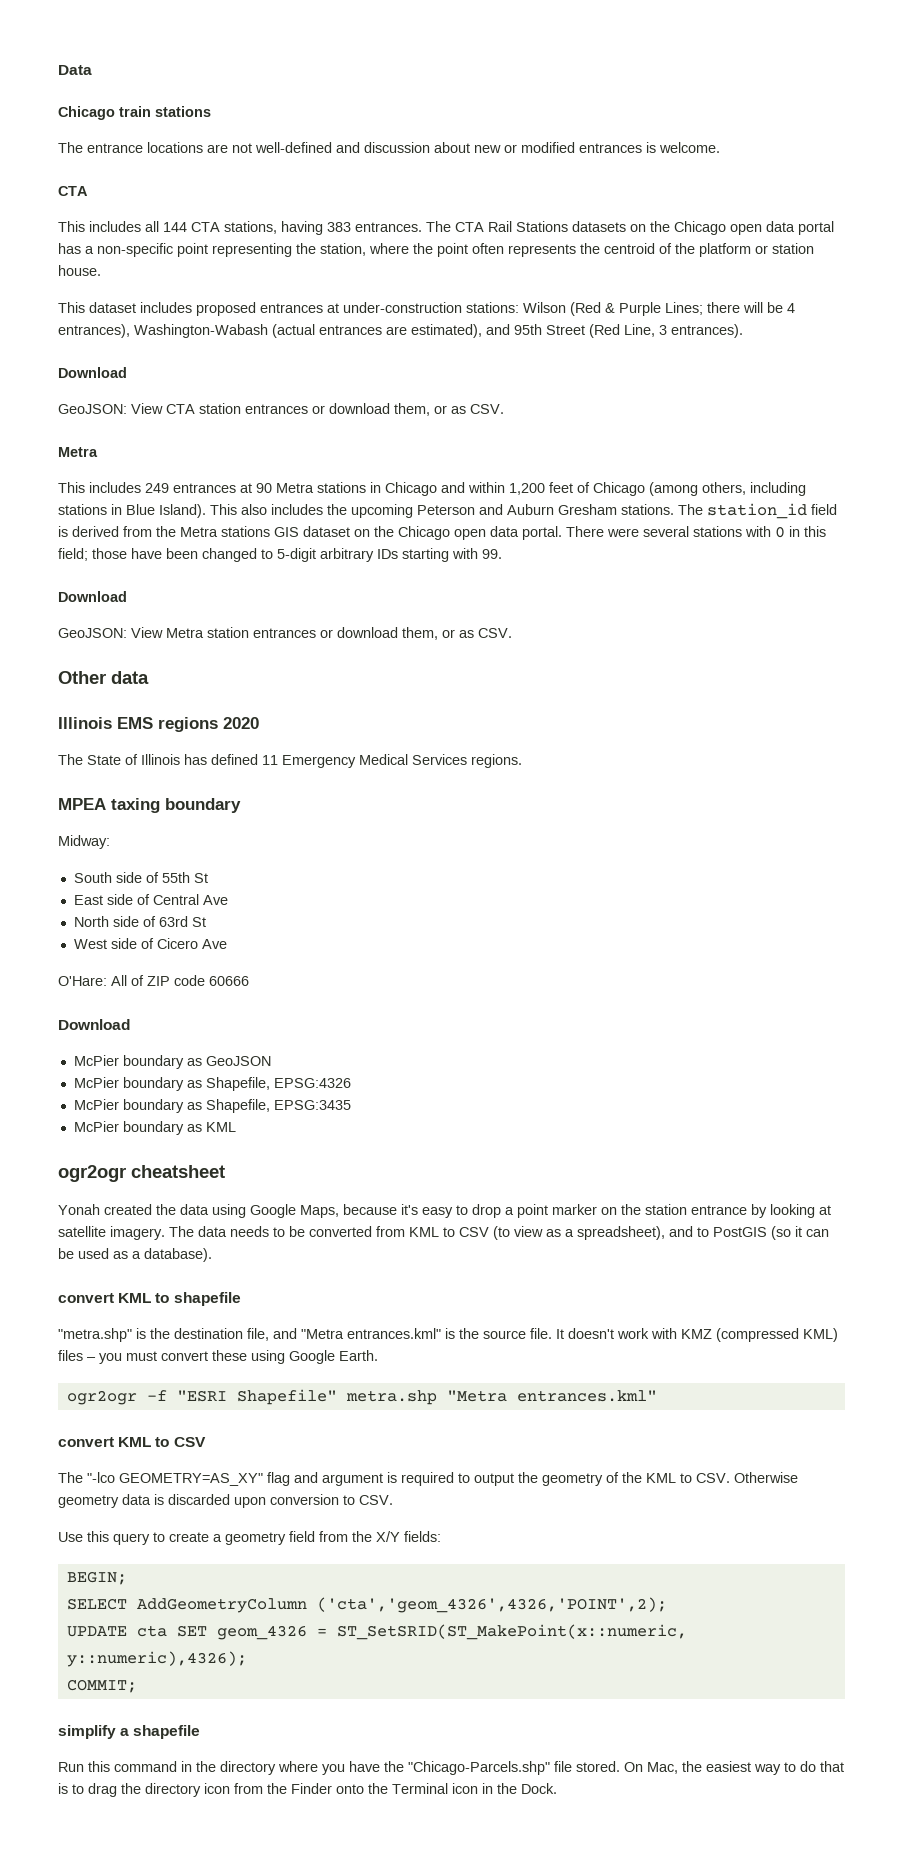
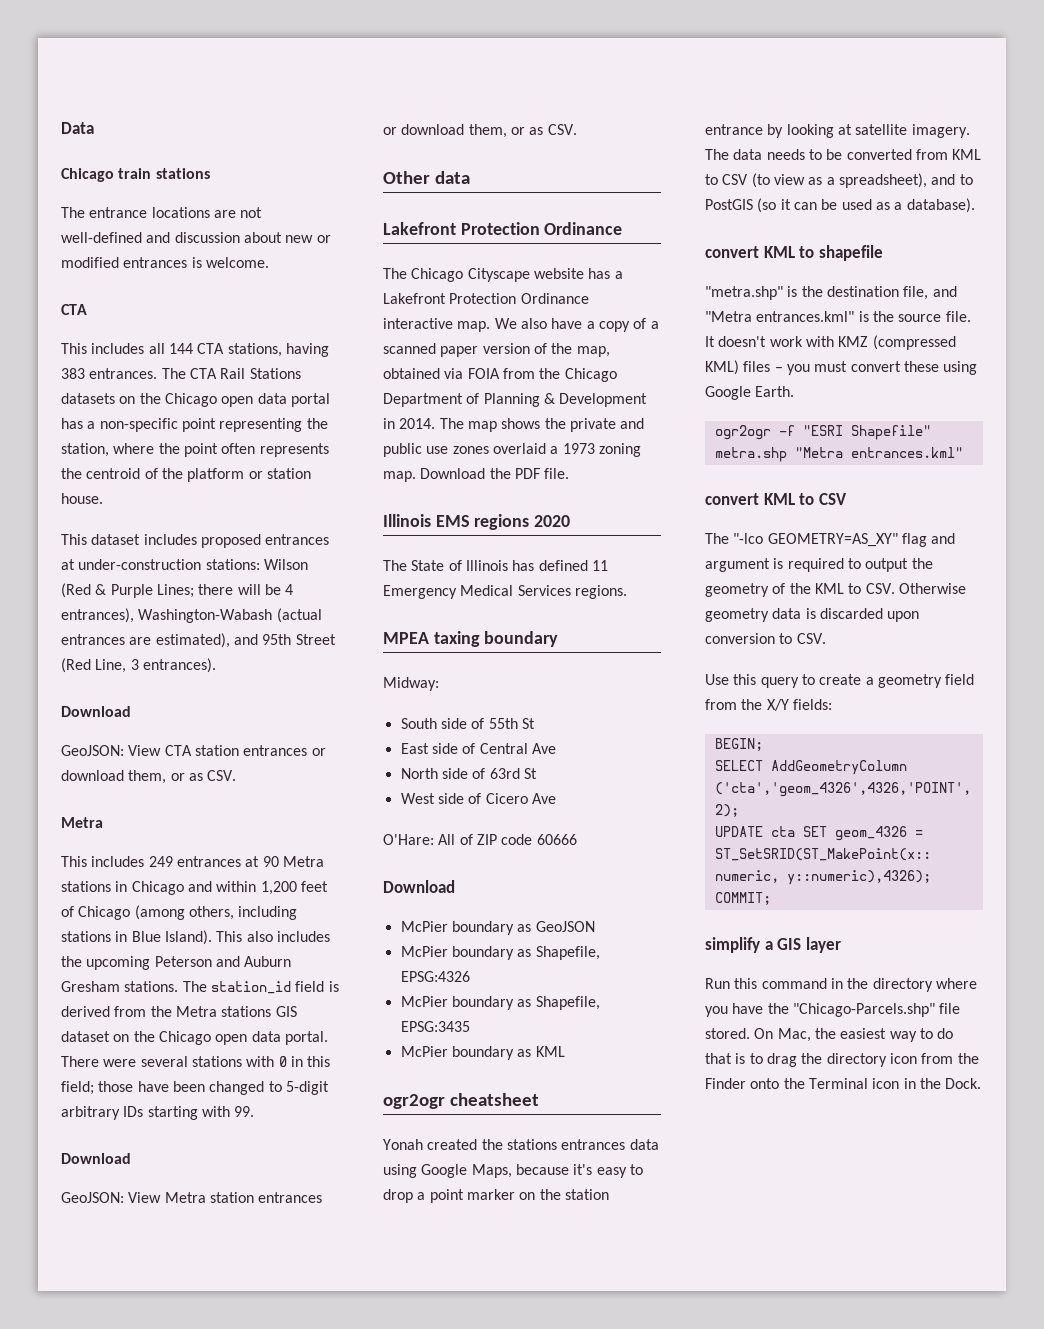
(149, 677) none -> [383,222,623,235] [383,268,623,282] [383,293,589,304] [383,318,659,332] [383,343,610,357] [383,368,617,382] [383,393,648,407] [383,418,645,432] [383,443,641,457] [383,468,570,482] // Lakefront Protection Ordinance // The Chicago Cityscape website has a Lakefront Protection Ordinance interactive map. We also have a copy of a scanned paper version of the map, obtained via FOIA from the Chicago Department of Planning & Development in 2014. The map shows the private and public use zones overlaid a 1973 zoning map. Download the PDF file.
(176, 1209) none -> [506,1139,626,1150] stations entrances
[133,1725,201,1739] shapefile -> [777,937,841,953] GIS layer

